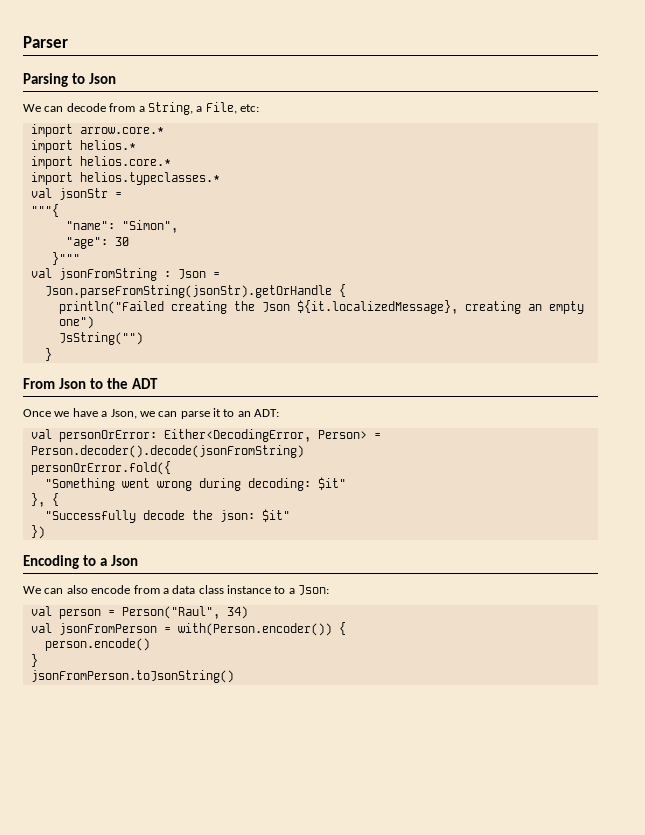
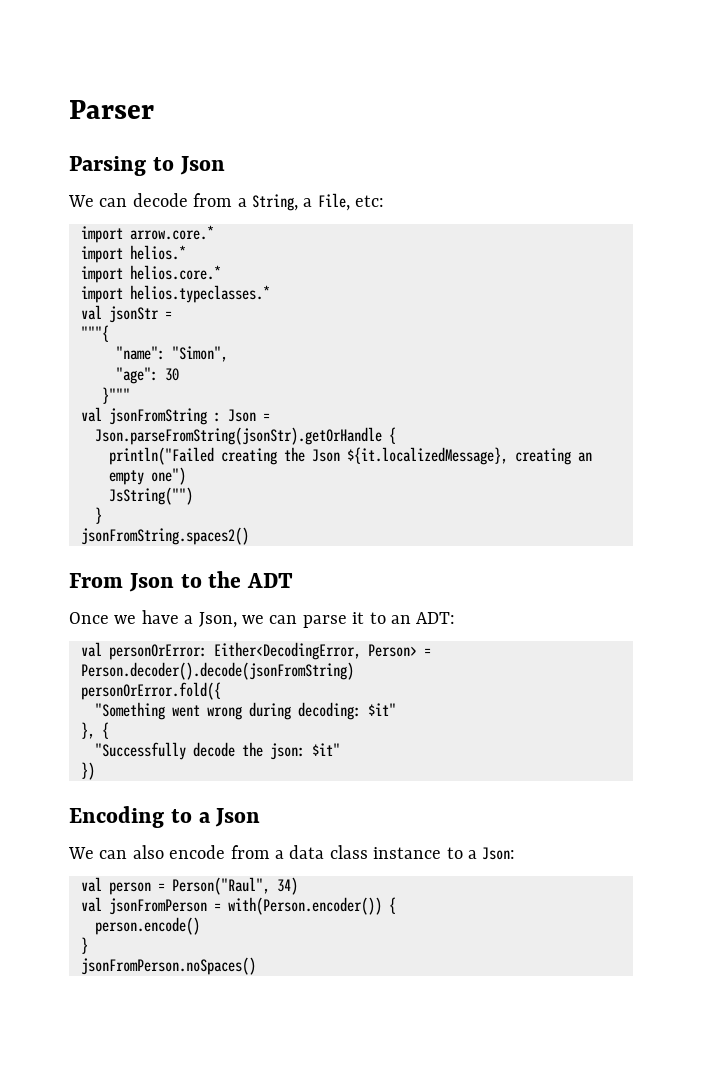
(52, 354) none -> [81,527,249,545] // jsonFromString.spaces2()
[30,670,234,683] jsonFromPerson.toJsonString() -> [81,957,256,975] jsonFromPerson.noSpaces()

